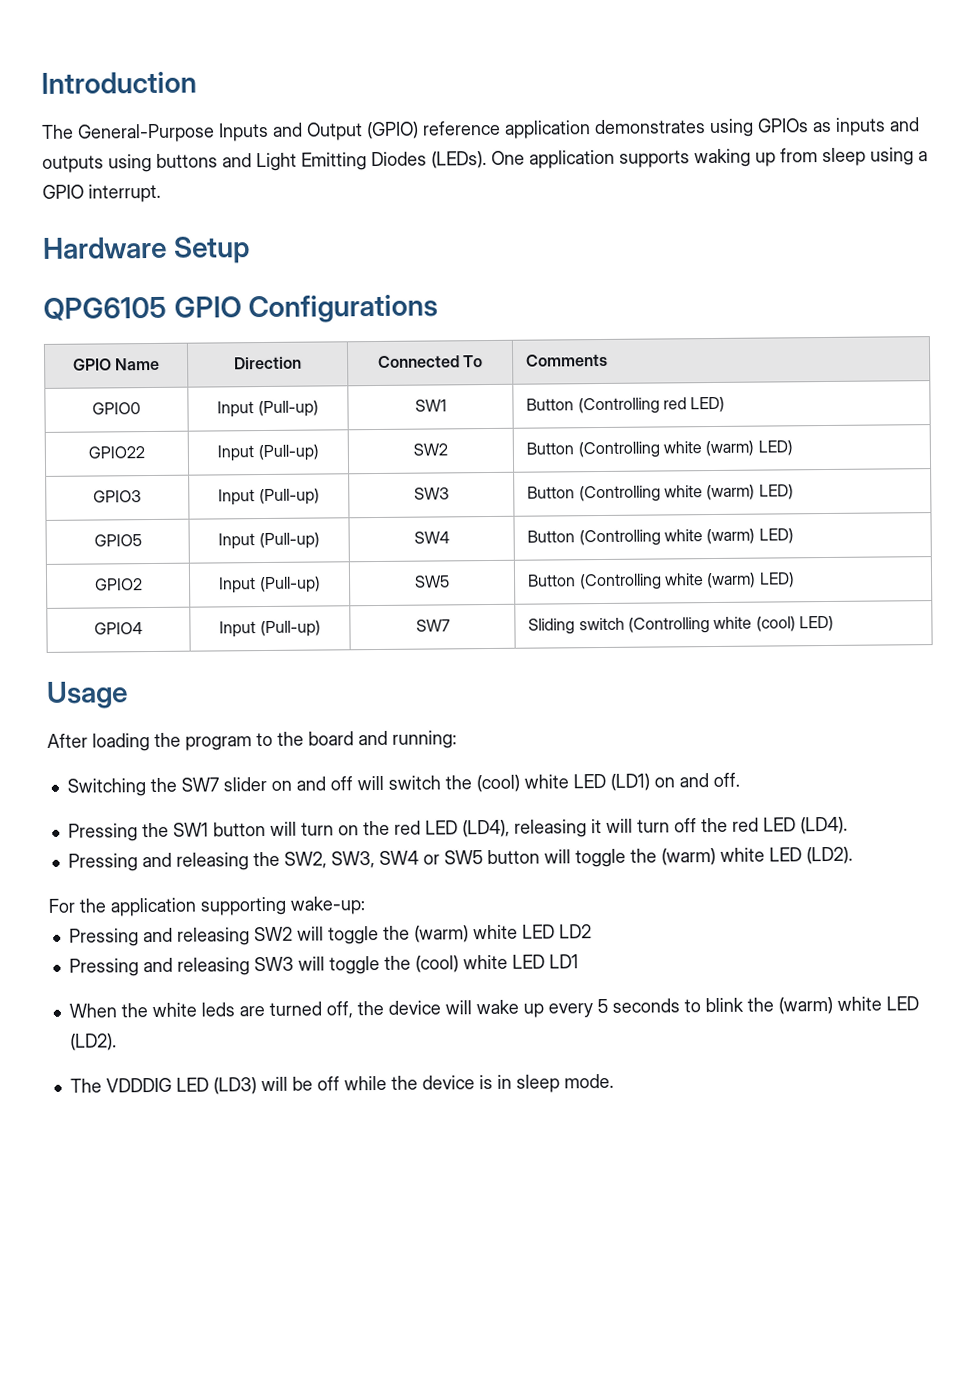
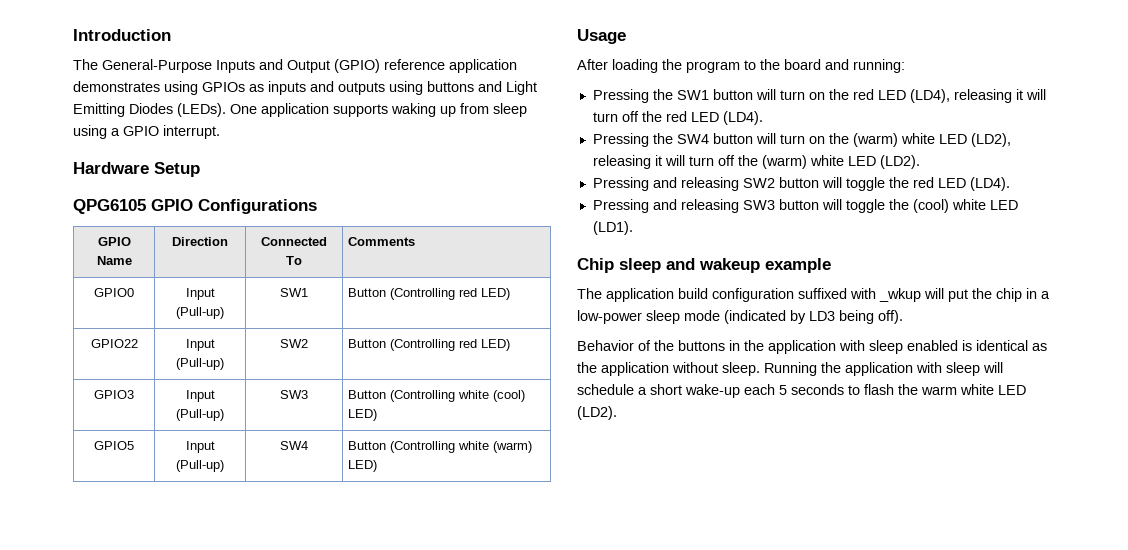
[662,440,755,457] white (warm) -> [459,339,478,348] red
[706,484,756,501] (warm) -> [493,390,526,402] (cool)
[94,578,143,591] [219,576,321,594] [414,575,450,588] [527,572,795,591] [94,622,143,635] [219,620,321,638] [415,619,450,632] [528,615,834,635] // GPIO2 | Input (Pull-up) | SW5 | Button (Controlling white (warm) LED) // GPIO4 | Input (Pull-up) | SW7 | Sliding switch (Controlling white (cool) LED) -> (378, 466) none
[66,772,740,797] // Switching the SW7 slider on and off will switch the (cool) white LED (LD1) on and off. -> (905, 66) none
[141,846,853,871] [48,896,366,917] and releasing the SW2, SW3, SW4 or SW5 button will toggle the (warm) white LED (LD2). // For the application supporting wake-up: -> [652,133,1011,147] [592,155,920,169] the SW4 button will turn on the (warm) white LED (LD2), releasing it will turn off the (warm) white LED (LD2).
[296,924,592,945] will toggle the (warm) white LED LD2 -> [778,177,1010,191] button will toggle the red LED (LD4).
(294, 964) none -> [778,199,819,210] button
[548,954,579,969] [68,996,919,1019] [69,1033,117,1051] [69,1073,614,1095] LD1 // When the white leds are turned off, the device will wake up every 5 seconds to blink the (warm) white LED (LD2). // The VDDDIG LED (LD3) will be off while the device is in sleep mode. -> [592,221,633,235] [577,258,831,273] [577,288,1050,302] [577,310,903,324] [577,340,1047,354] [577,362,1003,376] [577,384,1026,398] [577,406,617,420] (LD1). // Chip sleep and wakeup example // The application build configuration suffixed with _wkup will put the chip in a low-power sleep mode (indicated by LD3 being off). // Behavior of the buttons in the application with sleep enabled is identical as the application without sleep. Running the application with sleep will schedule a short wake-up each 5 seconds to flash the warm white LED (LD2).

